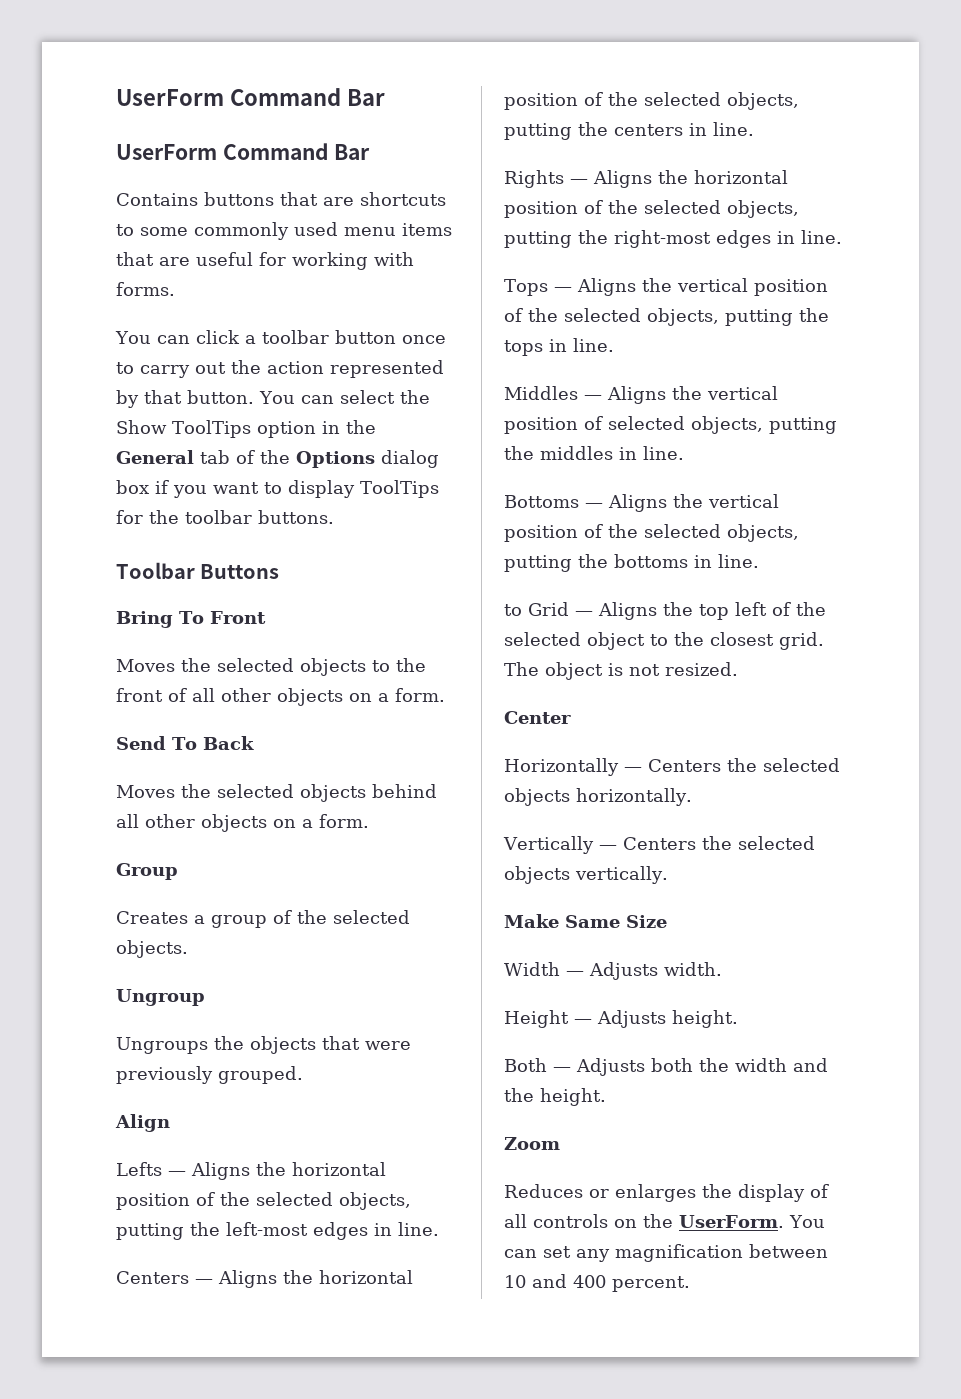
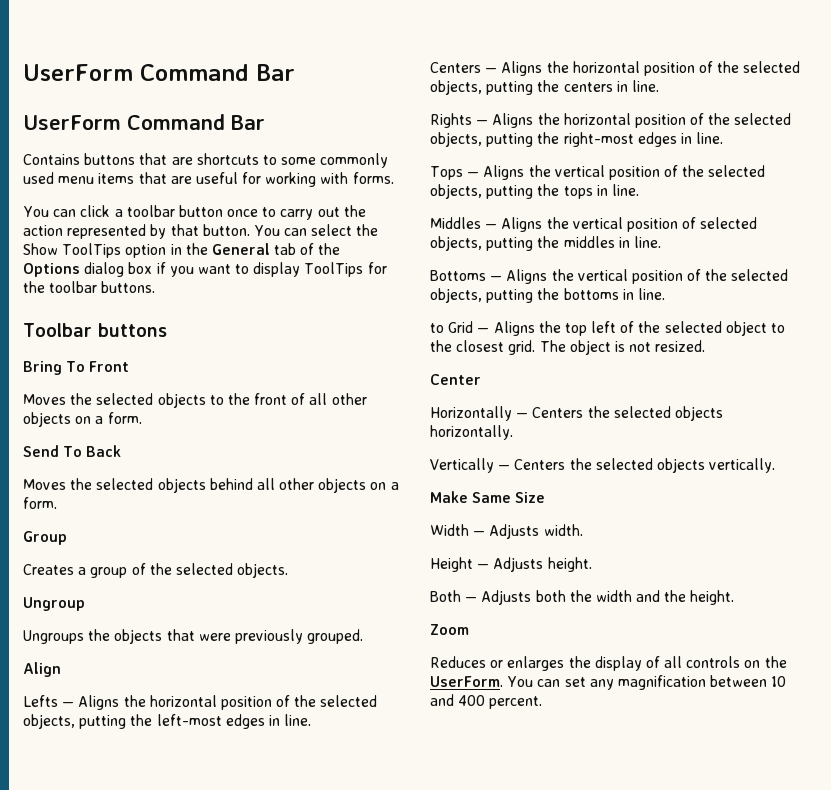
[200,564,280,579] Buttons -> [97,323,167,337] buttons

